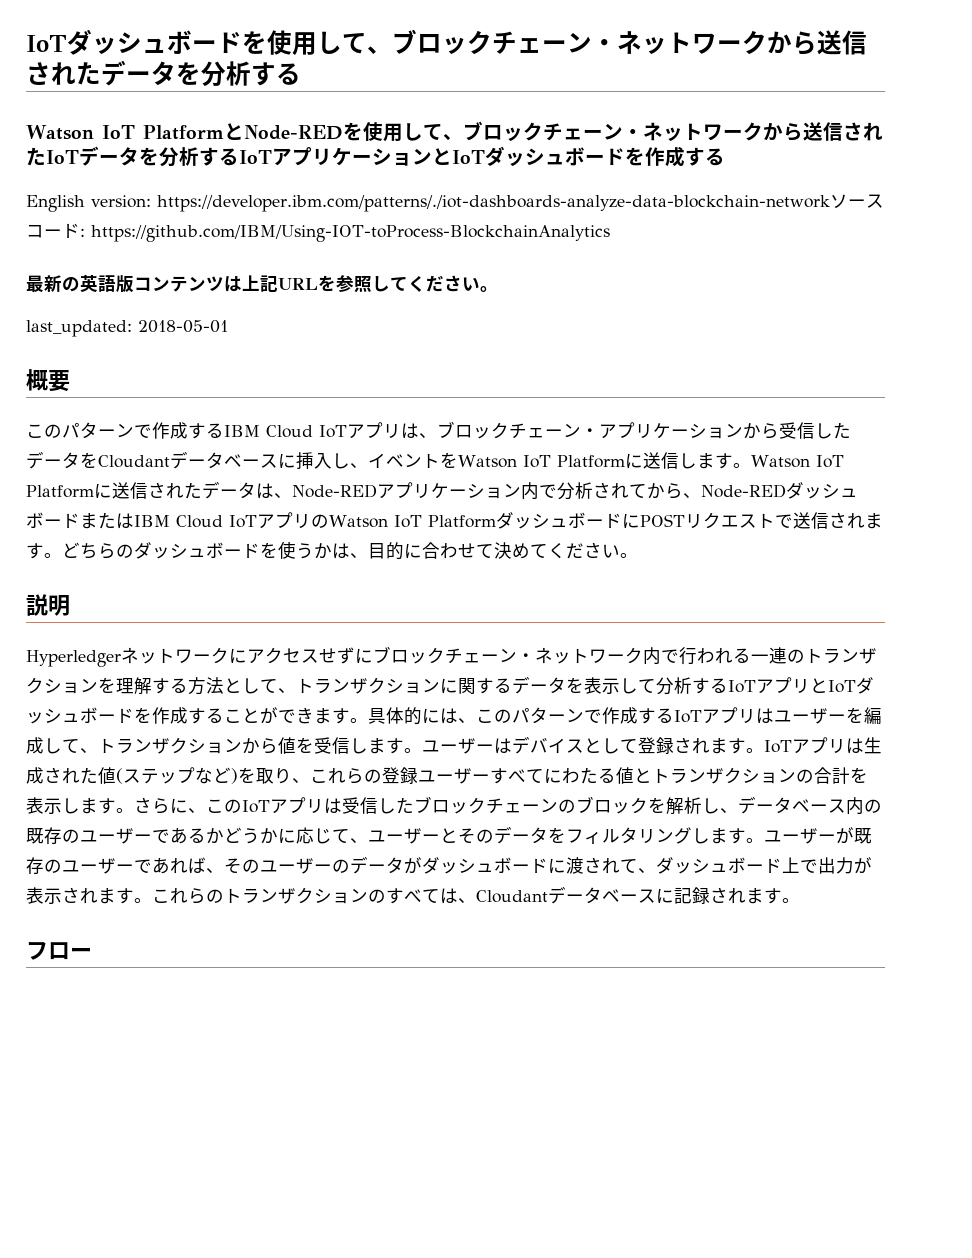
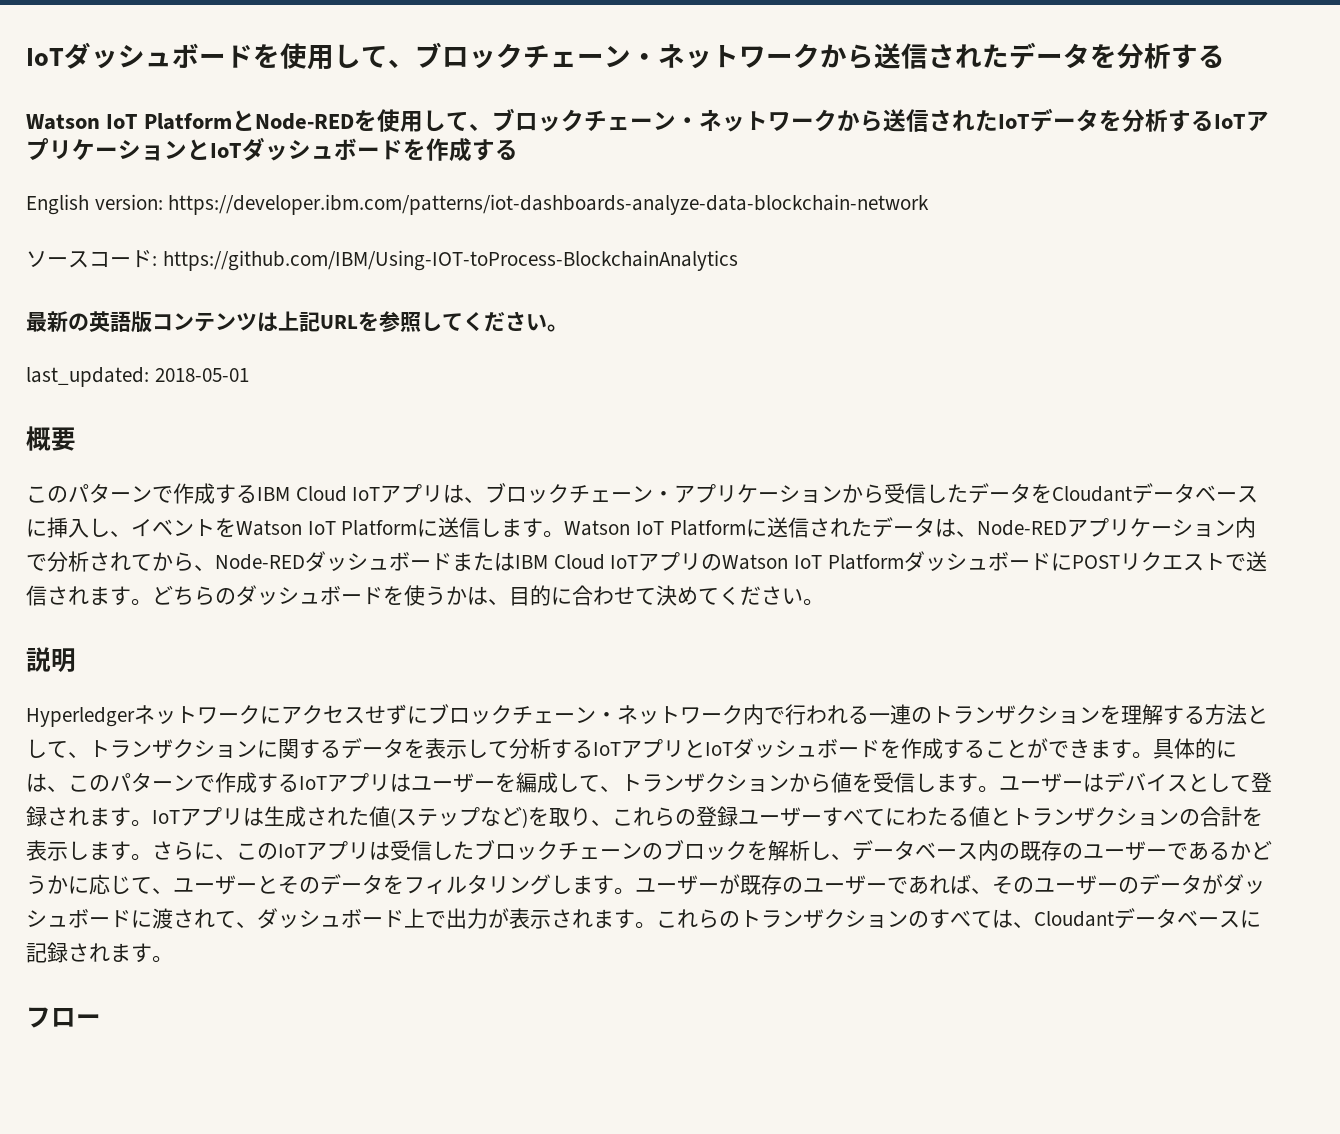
[157,195,830,212] https://developer.ibm.com/patterns/./iot-dashboards-analyze-data-blockchain-network -> [168,194,930,215] https://developer.ibm.com/patterns/iot-dashboards-analyze-data-blockchain-network //

